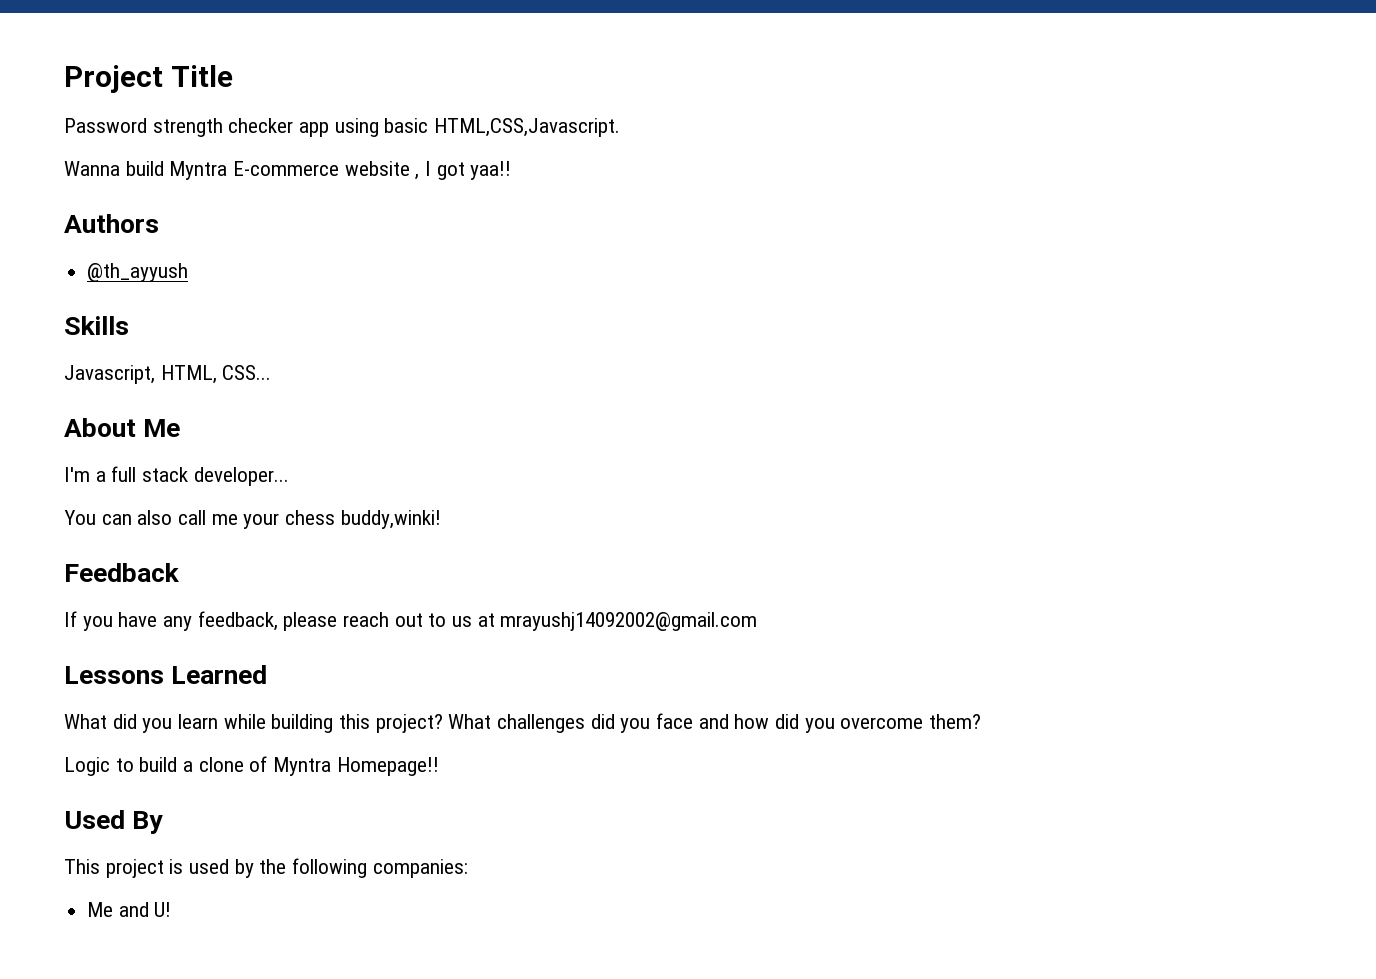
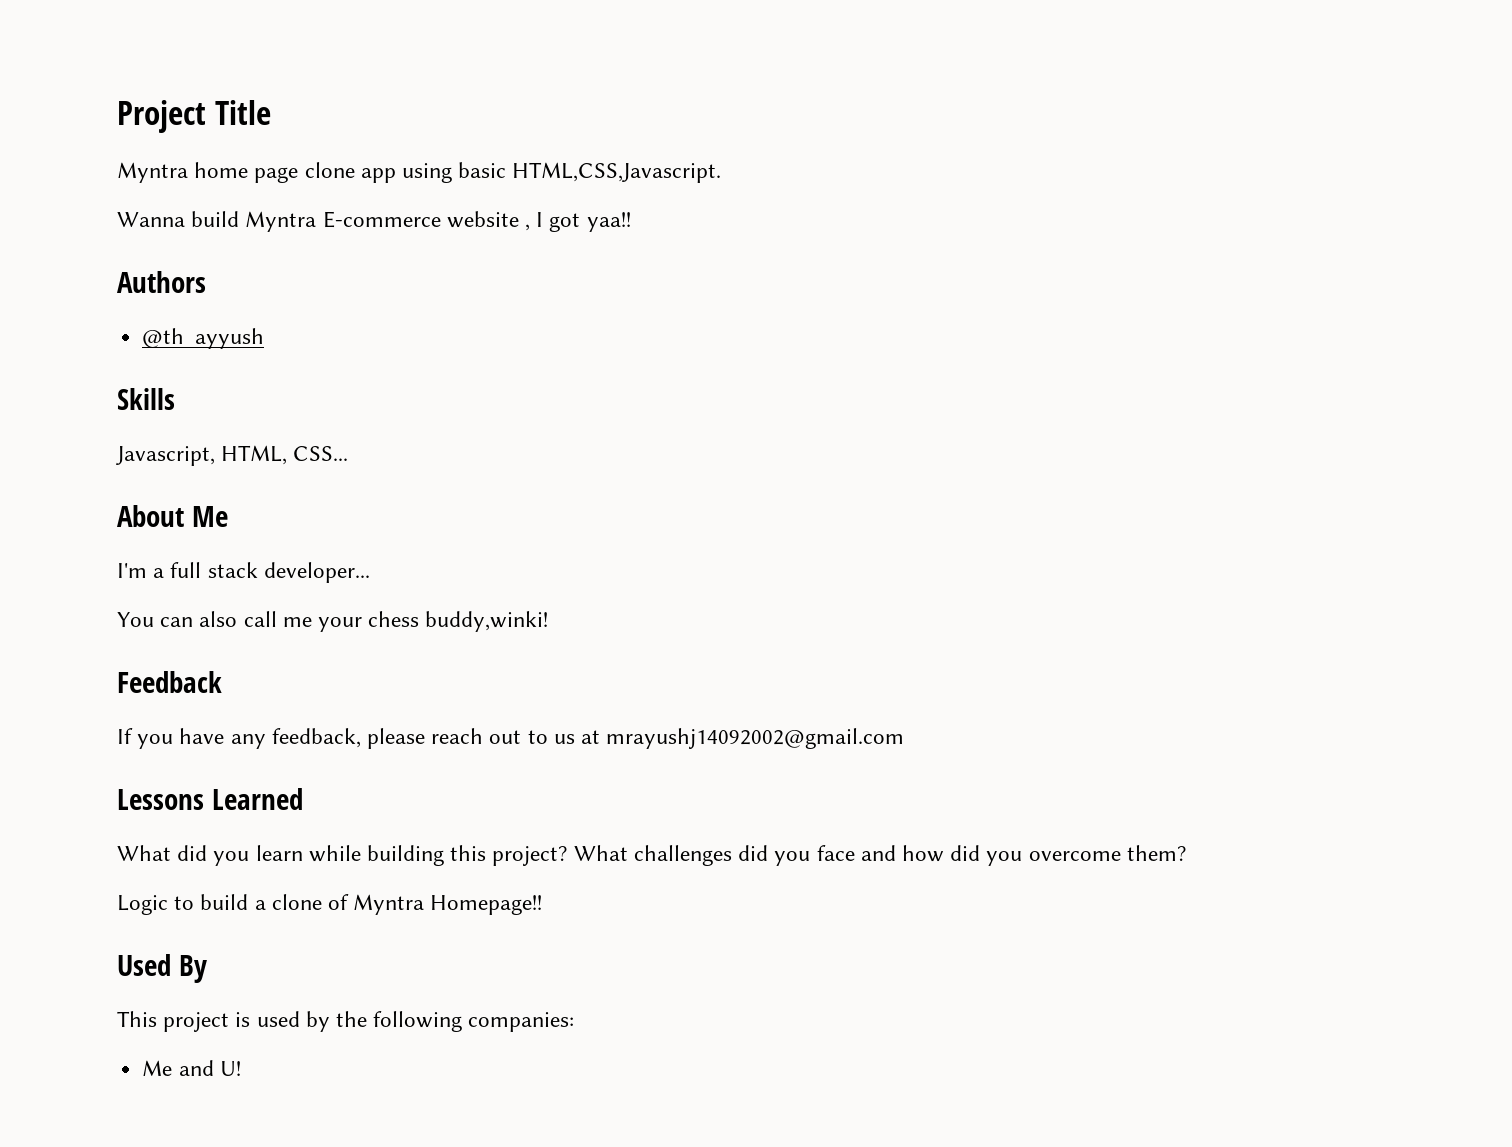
[64,118,294,137] Password strength checker -> [117,162,355,183] Myntra home page clone

